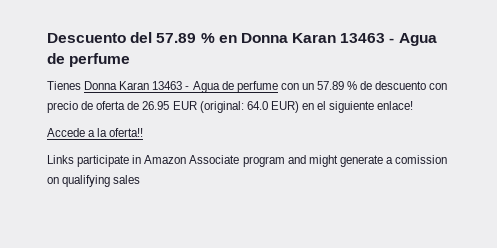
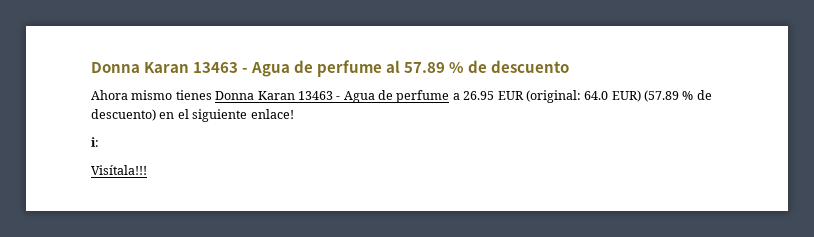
[47,32,437,46] [47,53,131,67] [47,81,448,93] [47,101,140,113] Descuento del 57.89 % en Donna Karan 13463 - Agua de perfume // Tienes Donna Karan 13463 - Agua de perfume con un 57.89 % de descuento con precio de oferta de -> [91,60,569,77] [91,90,460,103] Donna Karan 13463 - Agua de perfume al 57.89 % de descuento // Ahora mismo tienes Donna Karan 13463 - Agua de perfume a
(299, 107) none -> [644,90,712,102] [91,109,156,121] (57.89 % de descuento)
[47,128,144,137] [47,155,448,167] [47,175,141,187] Accede a la oferta!! // Links participate in Amazon Associate program and might generate a comission on qualifying sales -> [91,137,99,147] [91,165,147,175] ℹ: // Visítala!!!

